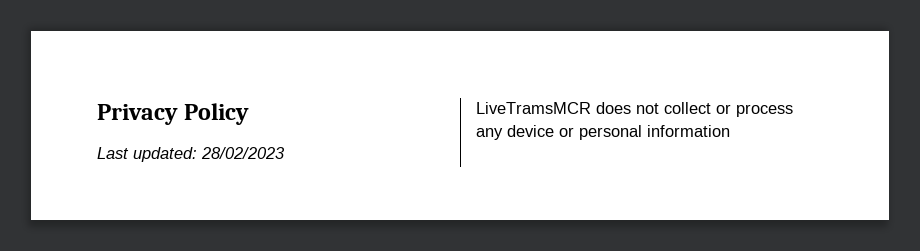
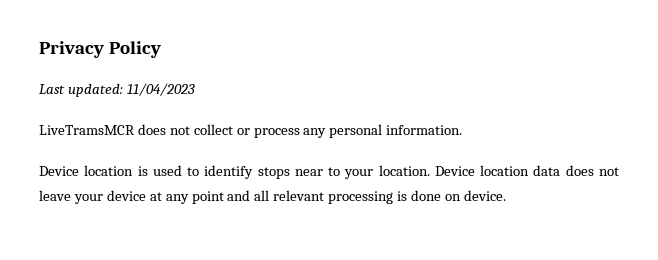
[201,147,285,159] 28/02/2023 -> [126,83,195,96] 11/04/2023
[507,125,730,140] device or personal information -> [329,124,463,138] [39,165,619,179] [39,190,506,204] personal information. // Device location is used to identify stops near to your location. Device location data does not leave your device at any point and all relevant processing is done on device.

